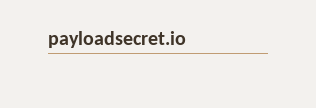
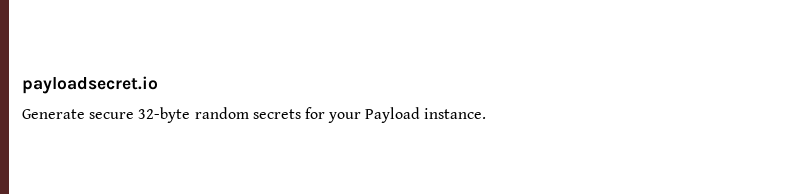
(186, 39) none -> [22,107,487,123] // Generate secure 32-byte random secrets for your Payload instance.

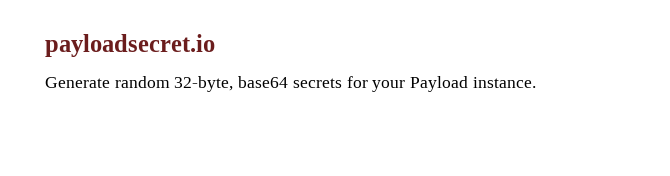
[89,107,249,123] secure 32-byte random -> [114,76,289,92] random 32-byte, base64

